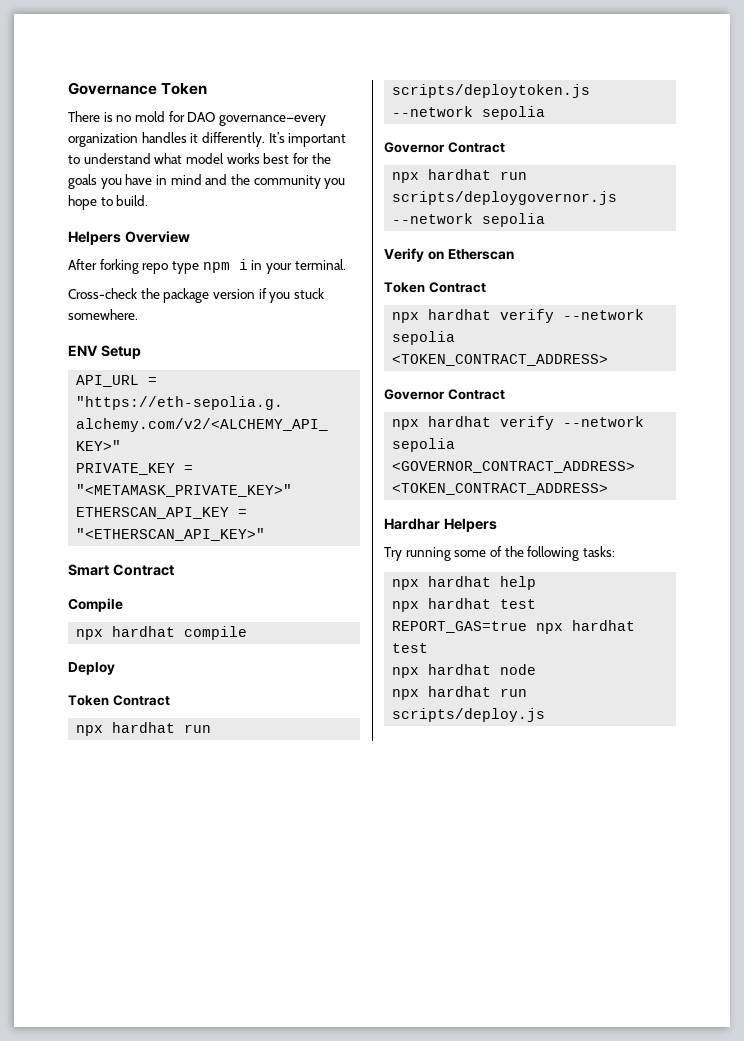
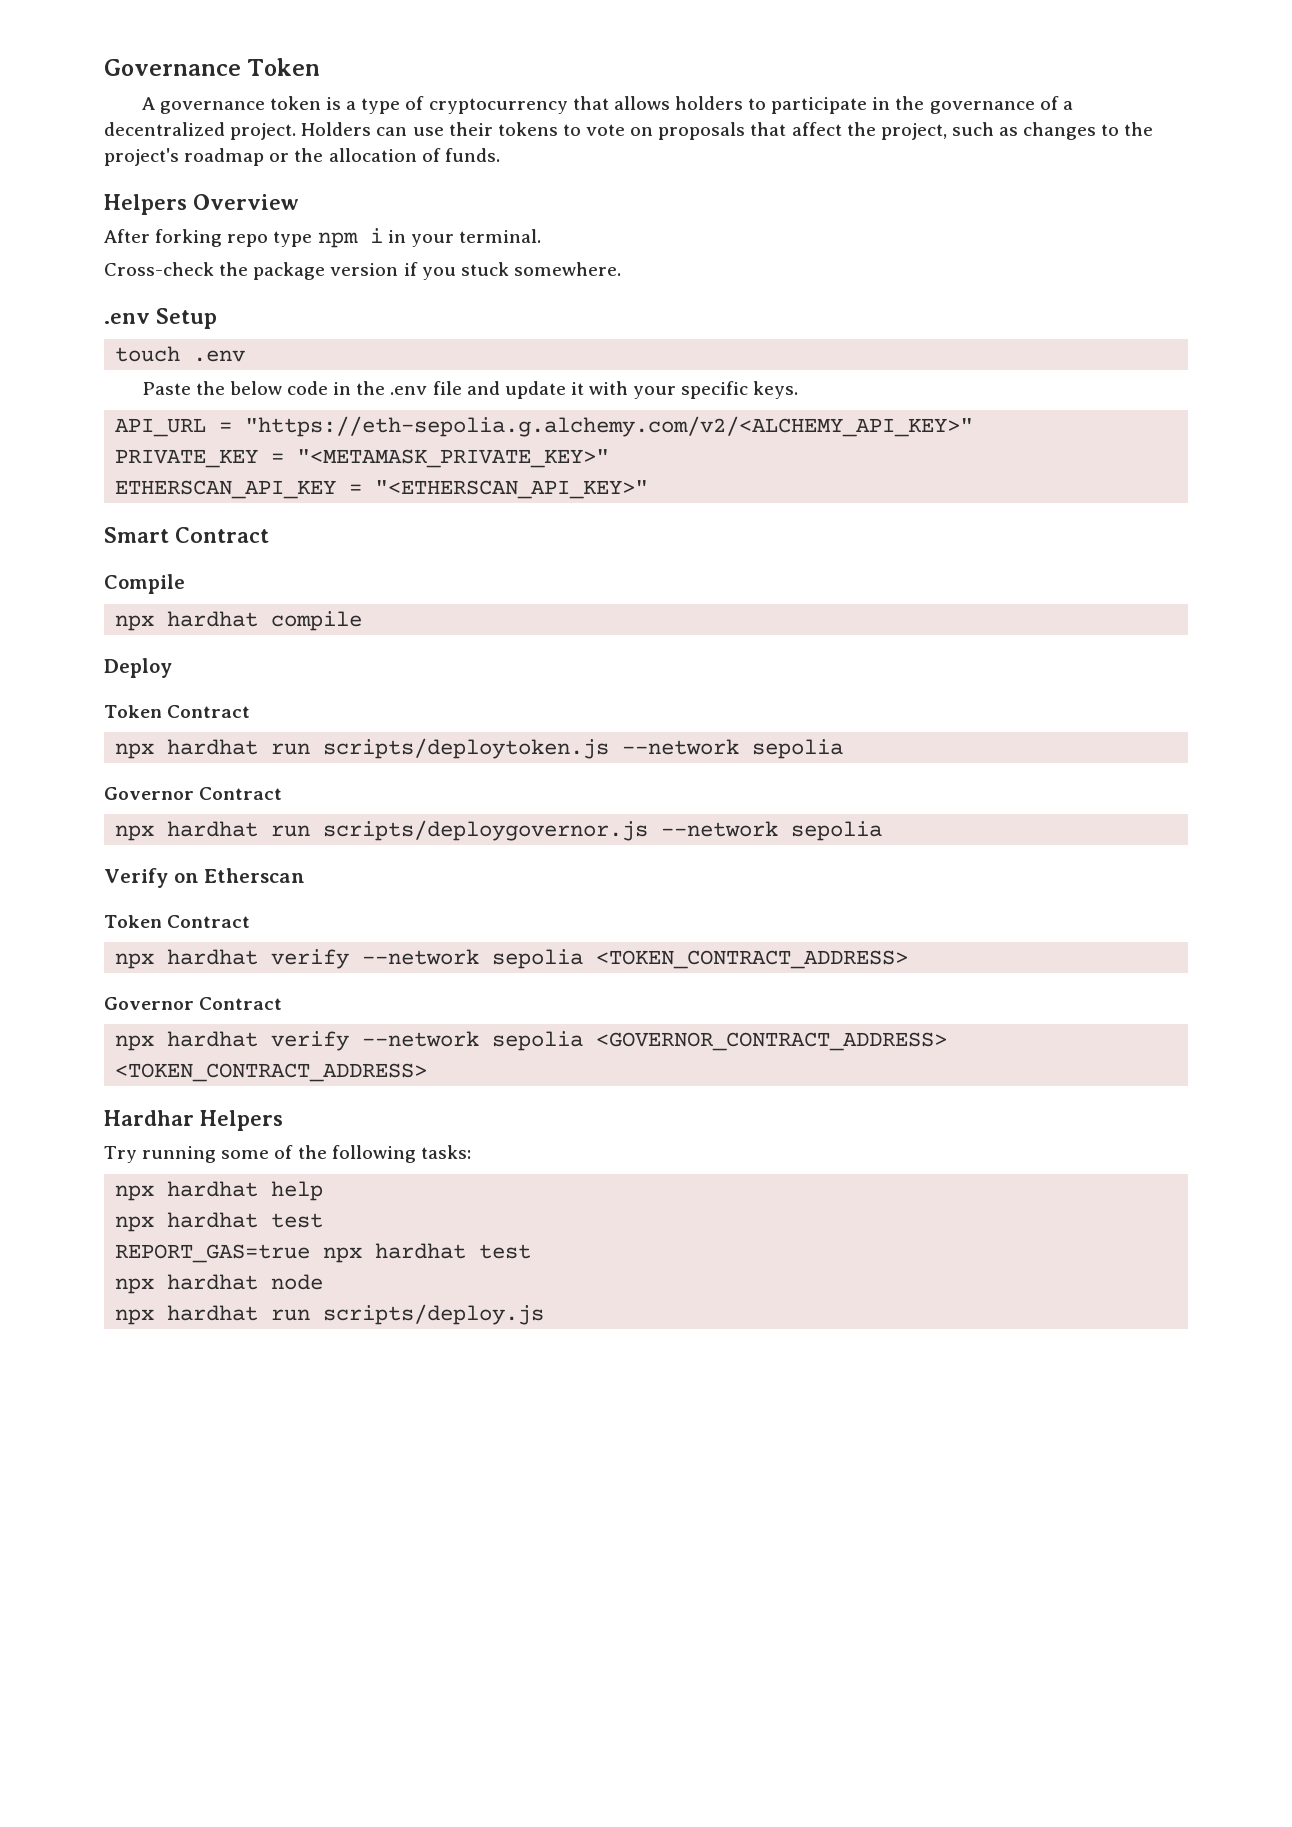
[68,111,326,126] [68,132,347,147] [68,153,331,164] [68,174,346,189] [68,195,149,210] There is no mold for DAO governance—every organization handles it differently. It’s important to understand what model works best for the goals you have in mind and the community you hope to build. -> [141,96,1073,114] [104,122,1154,140] [104,148,500,166] A governance token is a type of cryptocurrency that allows holders to participate in the governance of a decentralized project. Holders can use their tokens to vote on proposals that affect the project, such as changes to the project's roadmap or the allocation of funds.
[68,345,98,356] ENV -> [104,313,150,324] .env
(141, 352) none -> [115,346,246,362] [141,381,799,399] // touch .env // Paste the below code in the .env file and update it with your specific keys.

